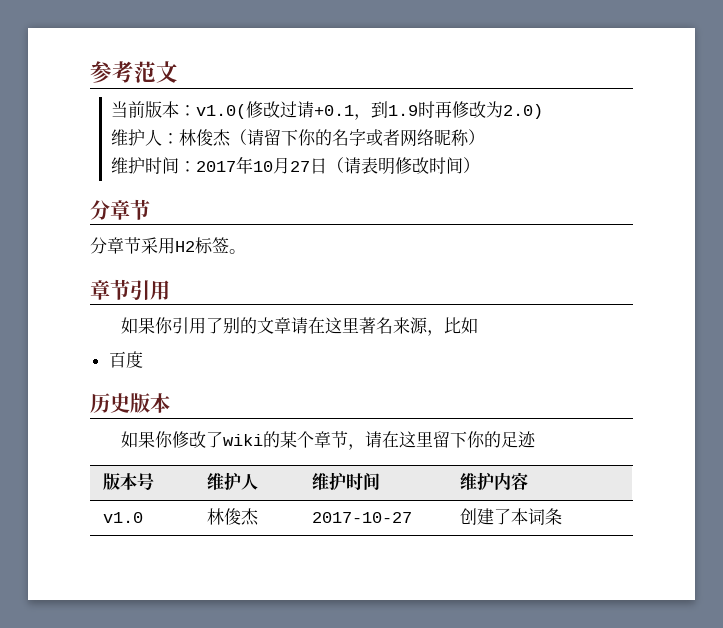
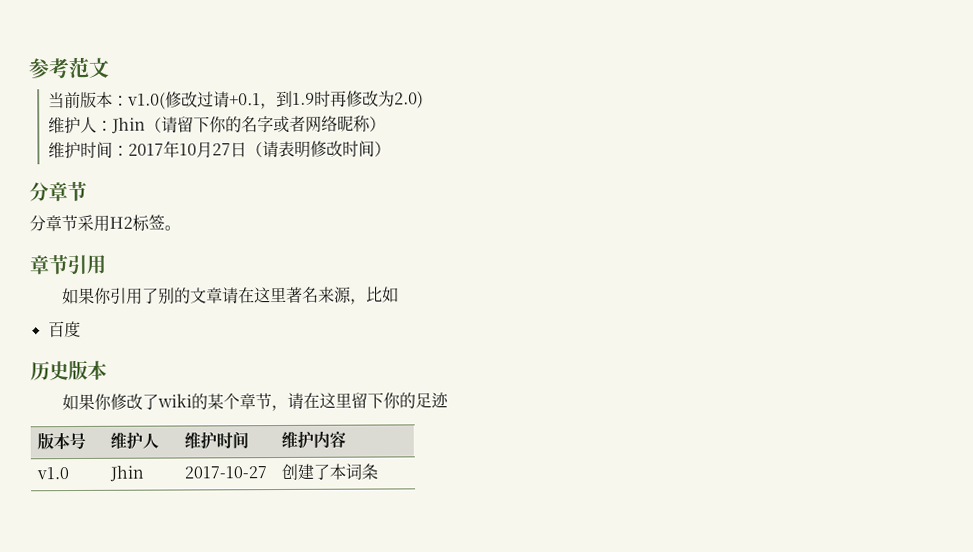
[179,129,232,147] 林俊杰 -> [111,117,147,134] Jhin
[207,508,260,526] 林俊杰 -> [108,465,145,482] Jhin

